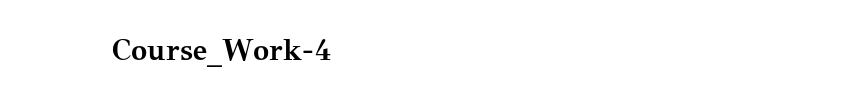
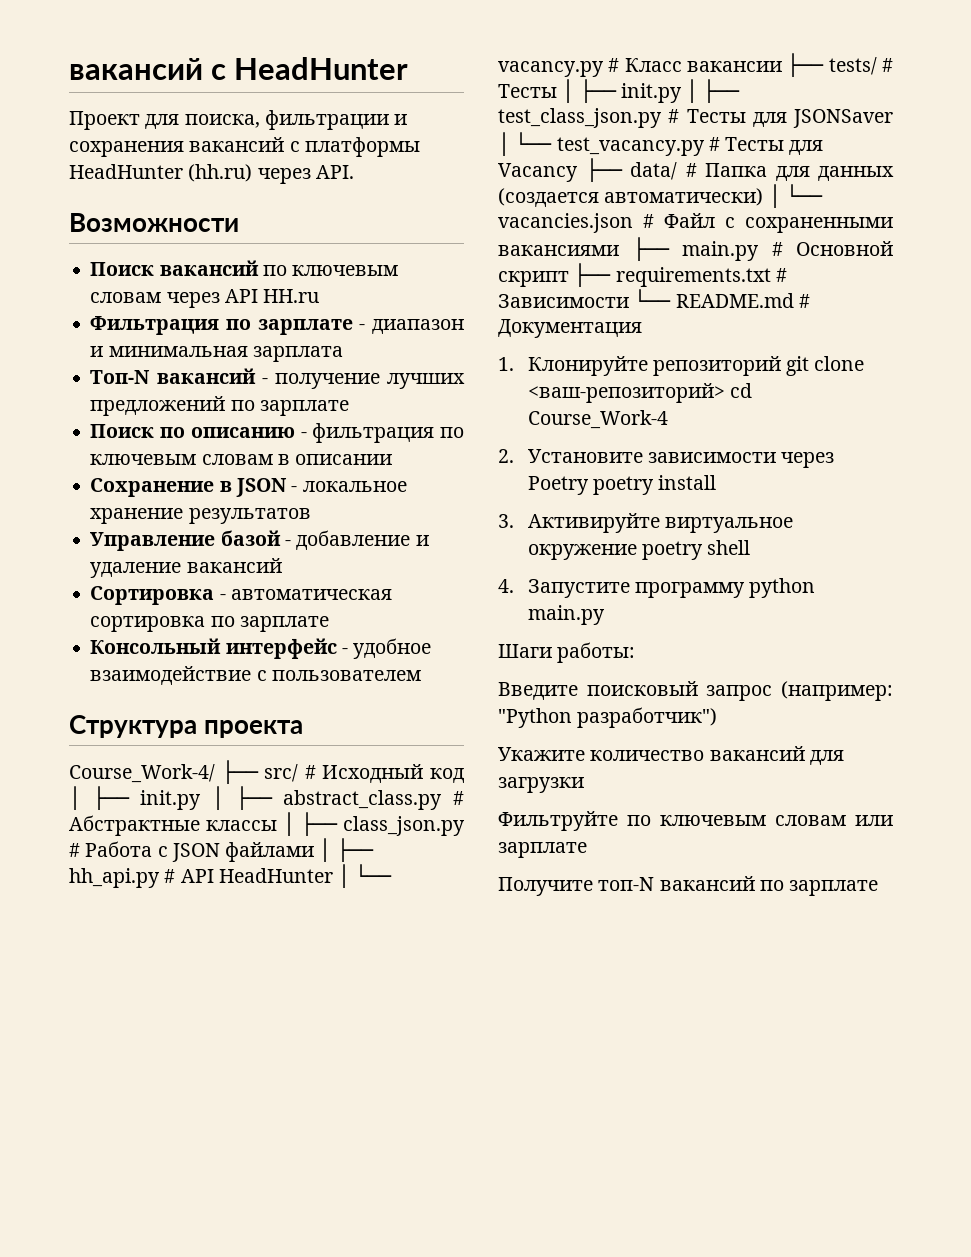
[112,38,332,67] Course_Work-4 -> [69,57,409,80] [69,110,408,130] [69,137,420,157] [69,164,354,184] [69,213,239,232] [90,260,399,276] [90,289,320,308] [90,316,464,335] [90,346,343,362] [90,368,465,389] [90,396,349,416] [90,423,464,443] [90,454,393,465] [90,478,407,497] [90,508,311,524] [90,530,429,551] [90,558,282,578] [90,586,392,605] [90,616,329,632] [90,638,432,659] [90,666,421,685] [69,715,304,738] [69,760,464,784] [69,786,465,810] [69,812,465,836] [69,838,374,862] [69,864,393,888] [498,53,893,77] [498,79,741,103] [498,108,893,128] [498,132,824,156] [498,158,894,182] [498,184,823,208] [498,213,893,233] [498,237,893,261] [498,263,787,287] [498,289,810,308] [498,319,642,338] [498,356,865,376] [527,383,752,403] [527,410,668,429] [498,449,835,468] [527,475,717,495] [498,513,793,533] [527,540,751,560] [498,578,816,598] [527,605,605,625] [498,642,636,663] [498,681,893,701] [498,707,718,728] [498,746,844,765] [498,777,584,793] [498,811,893,831] [498,842,587,858] [498,876,879,896] вакансий с HeadHunter // Проект для поиска, фильтрации и сохранения вакансий с платформы HeadHunter (hh.ru) через API. // Возможности // Поиск вакансий по ключевым словам через API HH.ru // Фильтрация по зарплате - диапазон и минимальная зарплата // Топ-N вакансий - получение лучших предложений по зарплате // Поиск по описанию - фильтрация по ключевым словам в описании // Сохранение в JSON - локальное хранение результатов // Управление базой - добавление и удаление вакансий // Сортировка - автоматическая сортировка по зарплате // Консольный интерфейс - удобное взаимодействие с пользователем // Структура проекта // Course_Work-4/ ├── src/ # Исходный код │ ├── init.py │ ├── abstract_class.py # Абстрактные классы │ ├── class_json.py # Работа с JSON файлами │ ├── hh_api.py # API HeadHunter │ └── vacancy.py # Класс вакансии ├── tests/ # Тесты │ ├── init.py │ ├── test_class_json.py # Тесты для JSONSaver │ └── test_vacancy.py # Тесты для Vacancy ├── data/ # Папка для данных (создается автоматически) │ └── vacancies.json # Файл с сохраненными вакансиями ├── main.py # Основной скрипт ├── requirements.txt # Зависимости └── README.md # Документация // 1. Клонируйте репозиторий git clone <ваш-репозиторий> cd Course_Work-4 // 2. Установите зависимости через Poetry poetry install // 3. Активируйте виртуальное окружение poetry shell // 4. Запустите программу python main.py // Шаги работы: // Введите поисковый запрос (например: "Python разработчик") // Укажите количество вакансий для загрузки // Фильтруйте по ключевым словам или зарплате // Получите топ-N вакансий по зарплате

